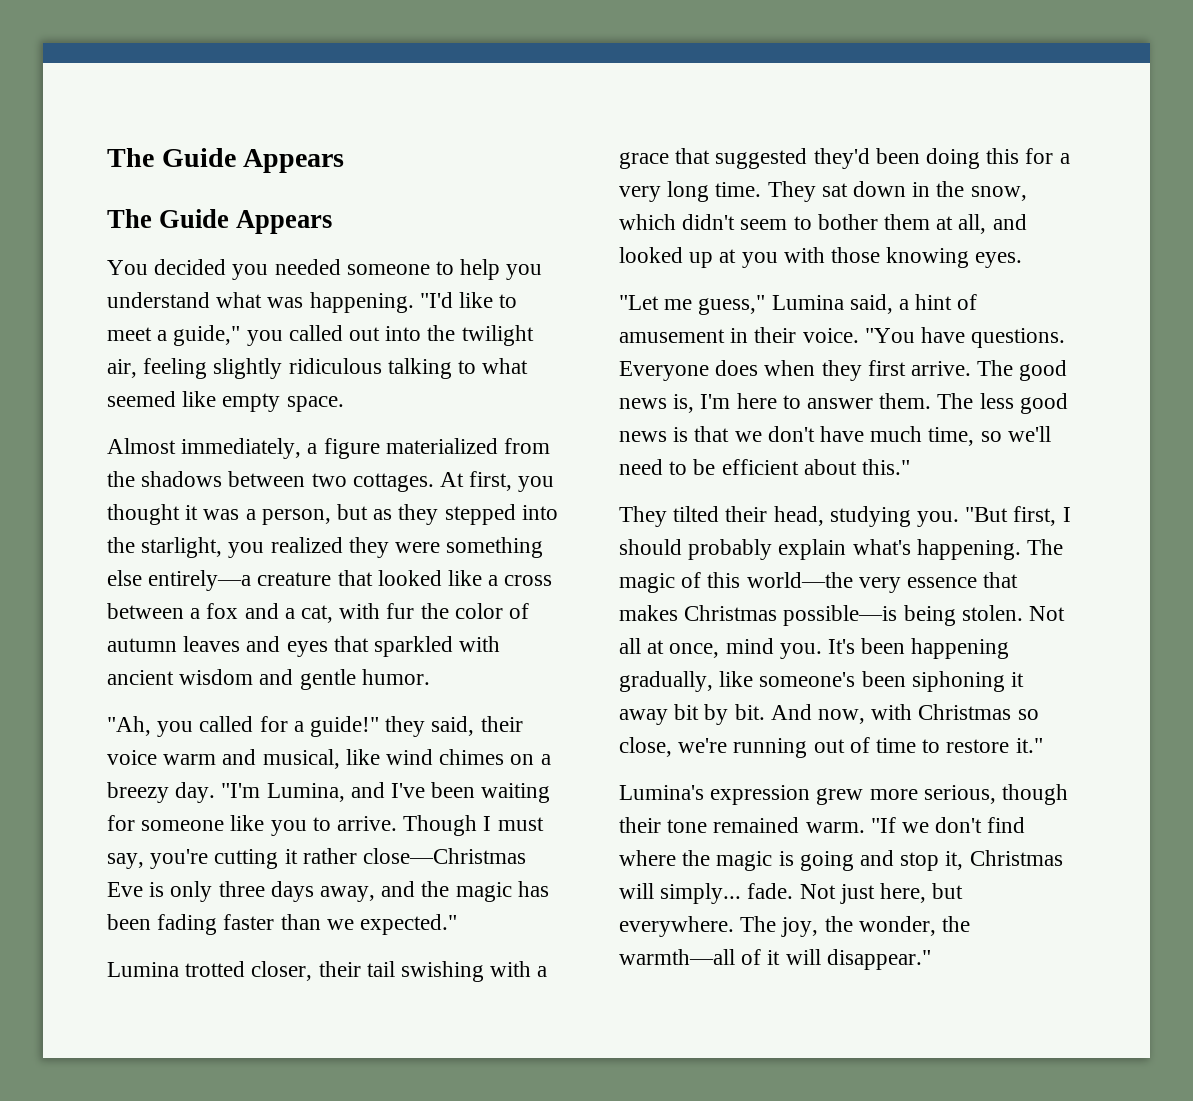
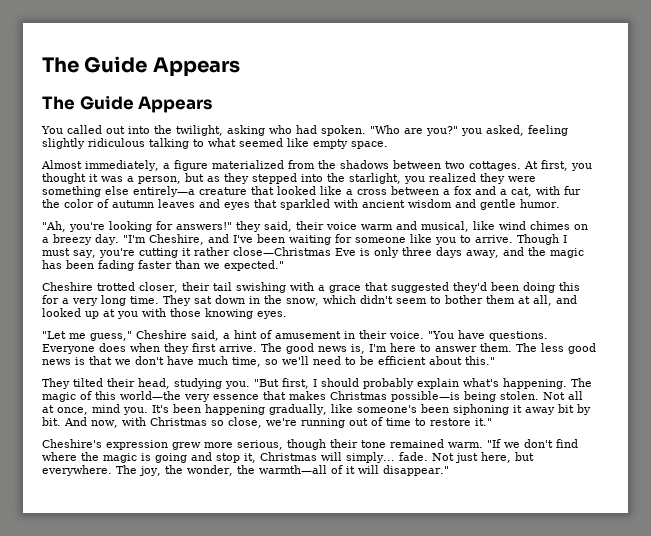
[154,259,543,280] [107,292,518,313] [107,325,534,346] [107,359,137,378] decided you needed someone to help you understand what was happening. "I'd like to meet a guide," you called out into the twilight air, -> [67,125,524,136] called out into the twilight, asking who had spoken. "Who are you?" you asked,
[157,716,380,737] you called for a guide!" -> [69,221,232,232] you're looking for answers!"
[266,783,345,802] Lumina, -> [148,234,204,245] Cheshire,
[107,962,179,977] Lumina -> [42,282,93,291] Cheshire
[771,295,844,310] Lumina -> [136,330,187,339] Cheshire
[619,785,704,800] Lumina's -> [42,439,102,448] Cheshire's

